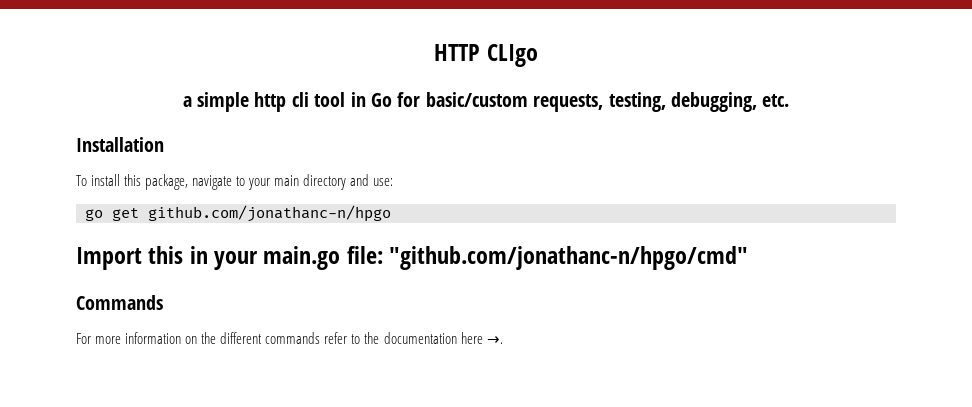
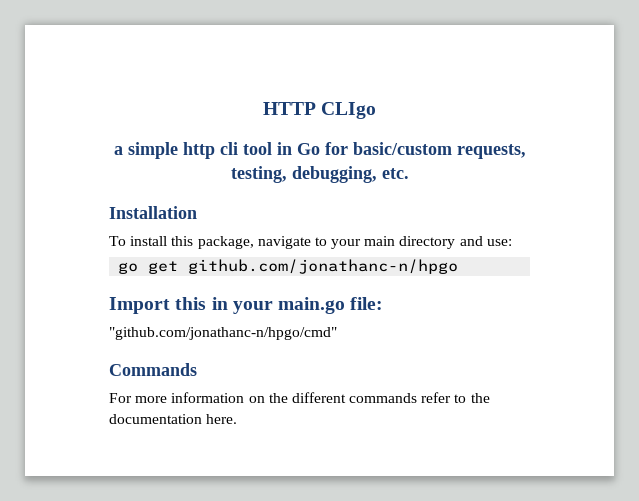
(383, 255) none -> (384, 303) //
[460,332,503,344] here →. -> [206,414,238,424] here.

